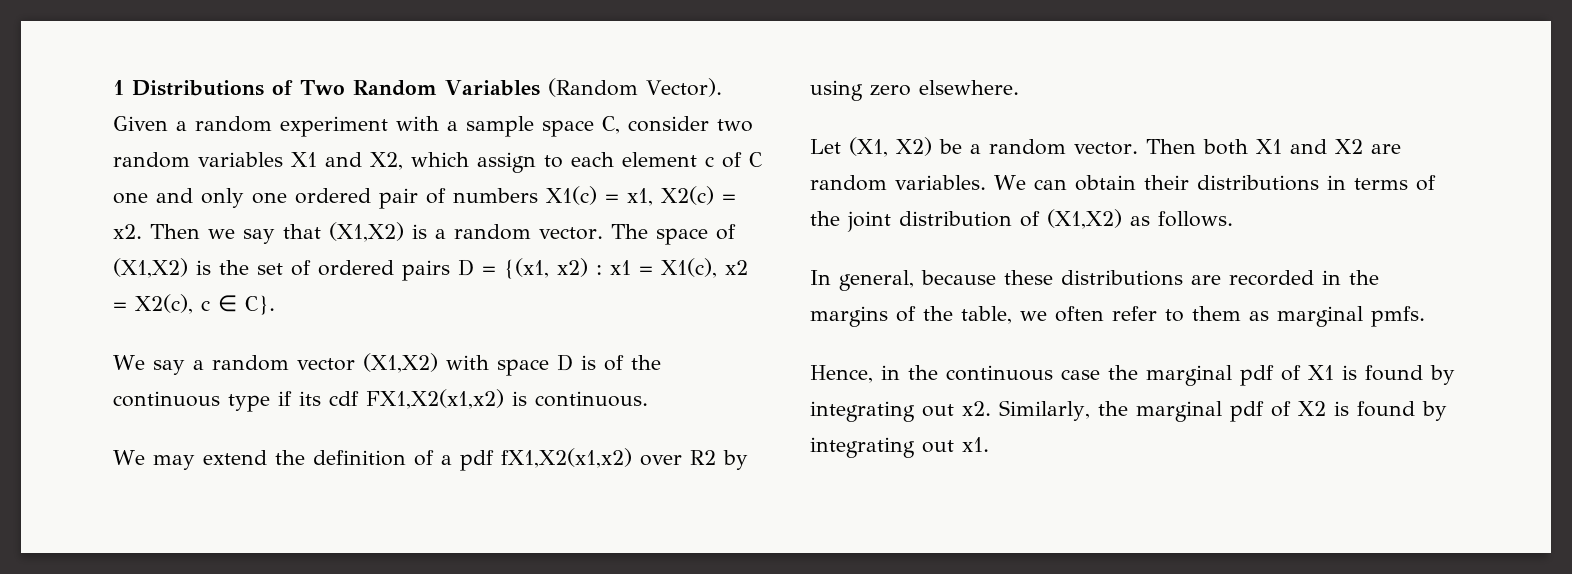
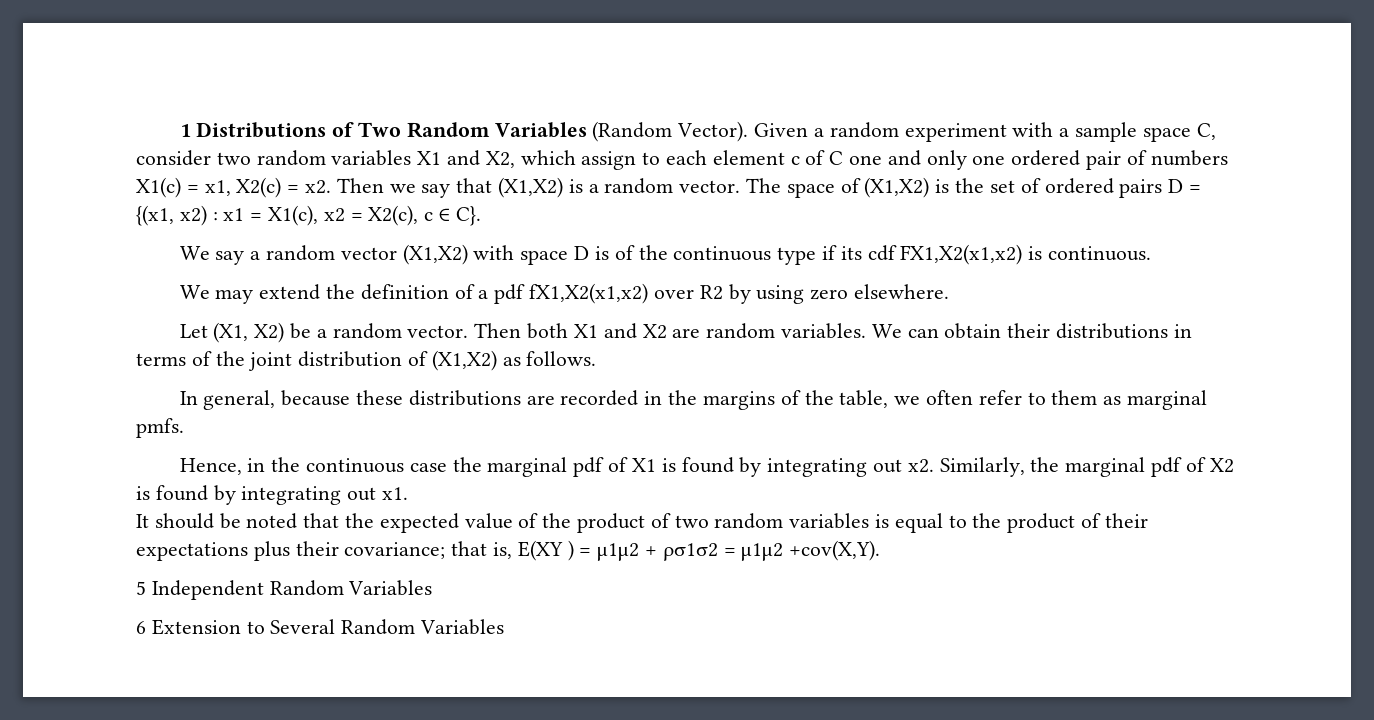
(989, 444) none -> [136,513,1148,533] [136,540,881,561] [136,580,433,600] [136,619,505,635] // It should be noted that the expected value of the product of two random variables is equal to the product of their expectations plus their covariance; that is, E(XY ) = μ1μ2 + ρσ1σ2 = μ1μ2 +cov(X,Y). // 5 Independent Random Variables // 6 Extension to Several Random Variables

